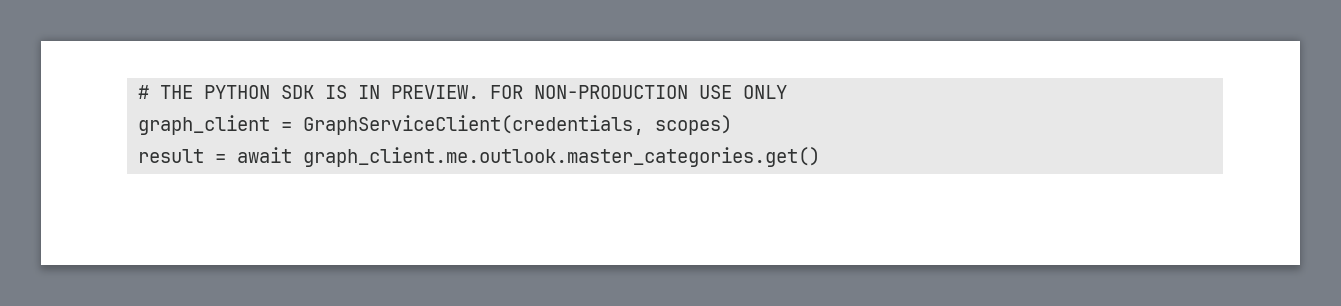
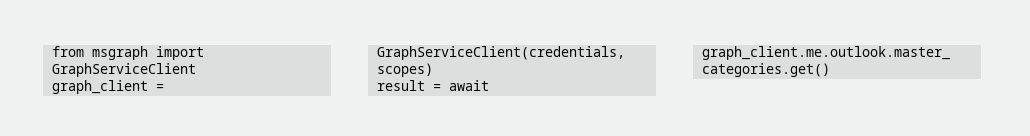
[138,85,788,99] # THE PYTHON SDK IS IN PREVIEW. FOR NON-PRODUCTION USE ONLY -> [51,46,204,60] [51,63,196,77] from msgraph import GraphServiceClient

